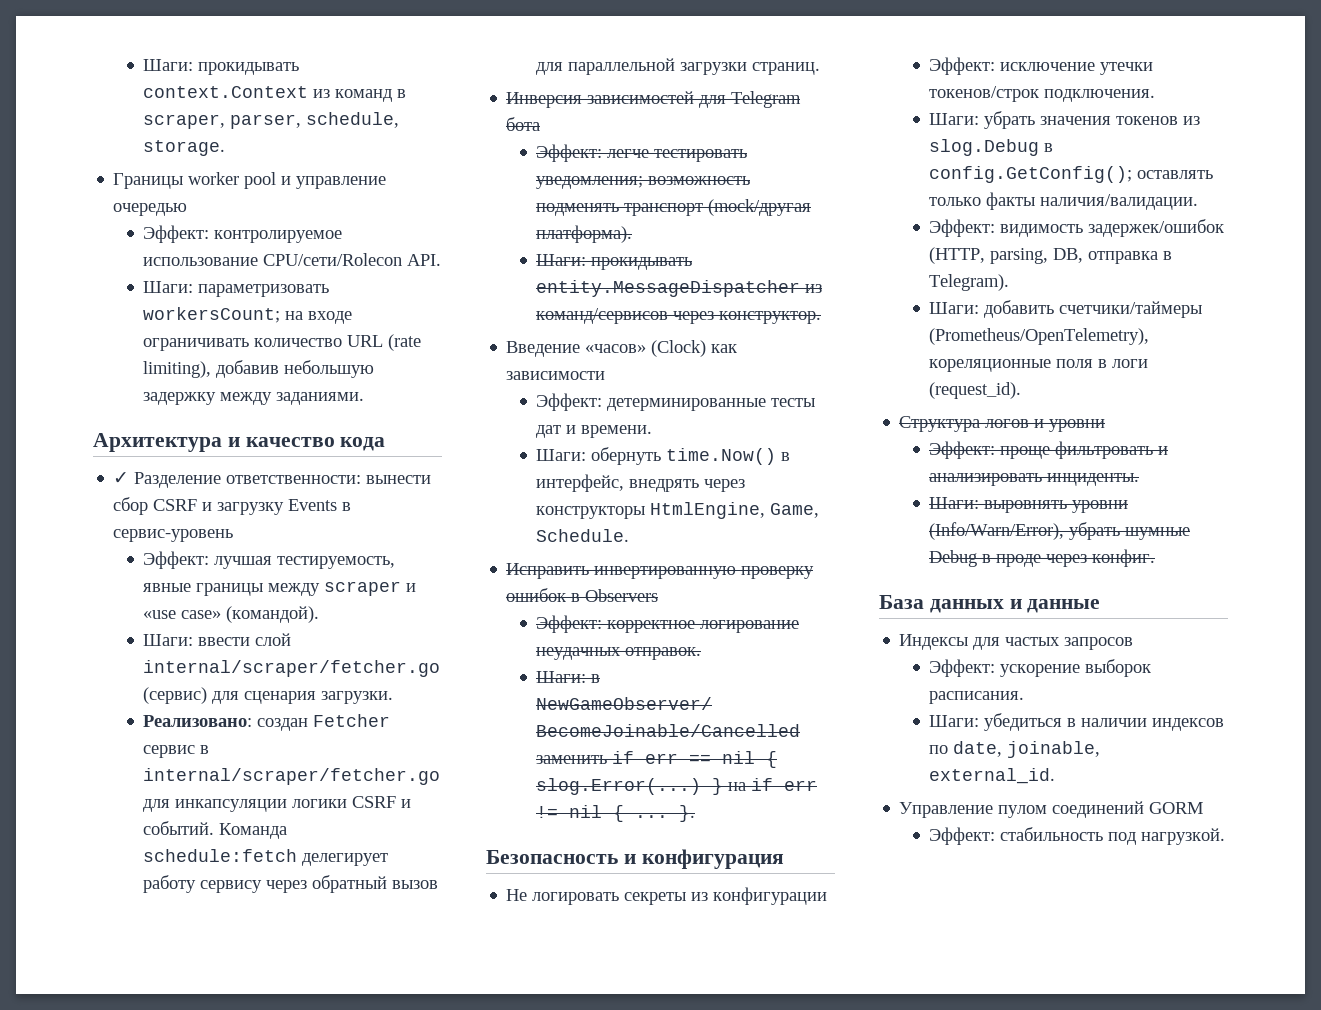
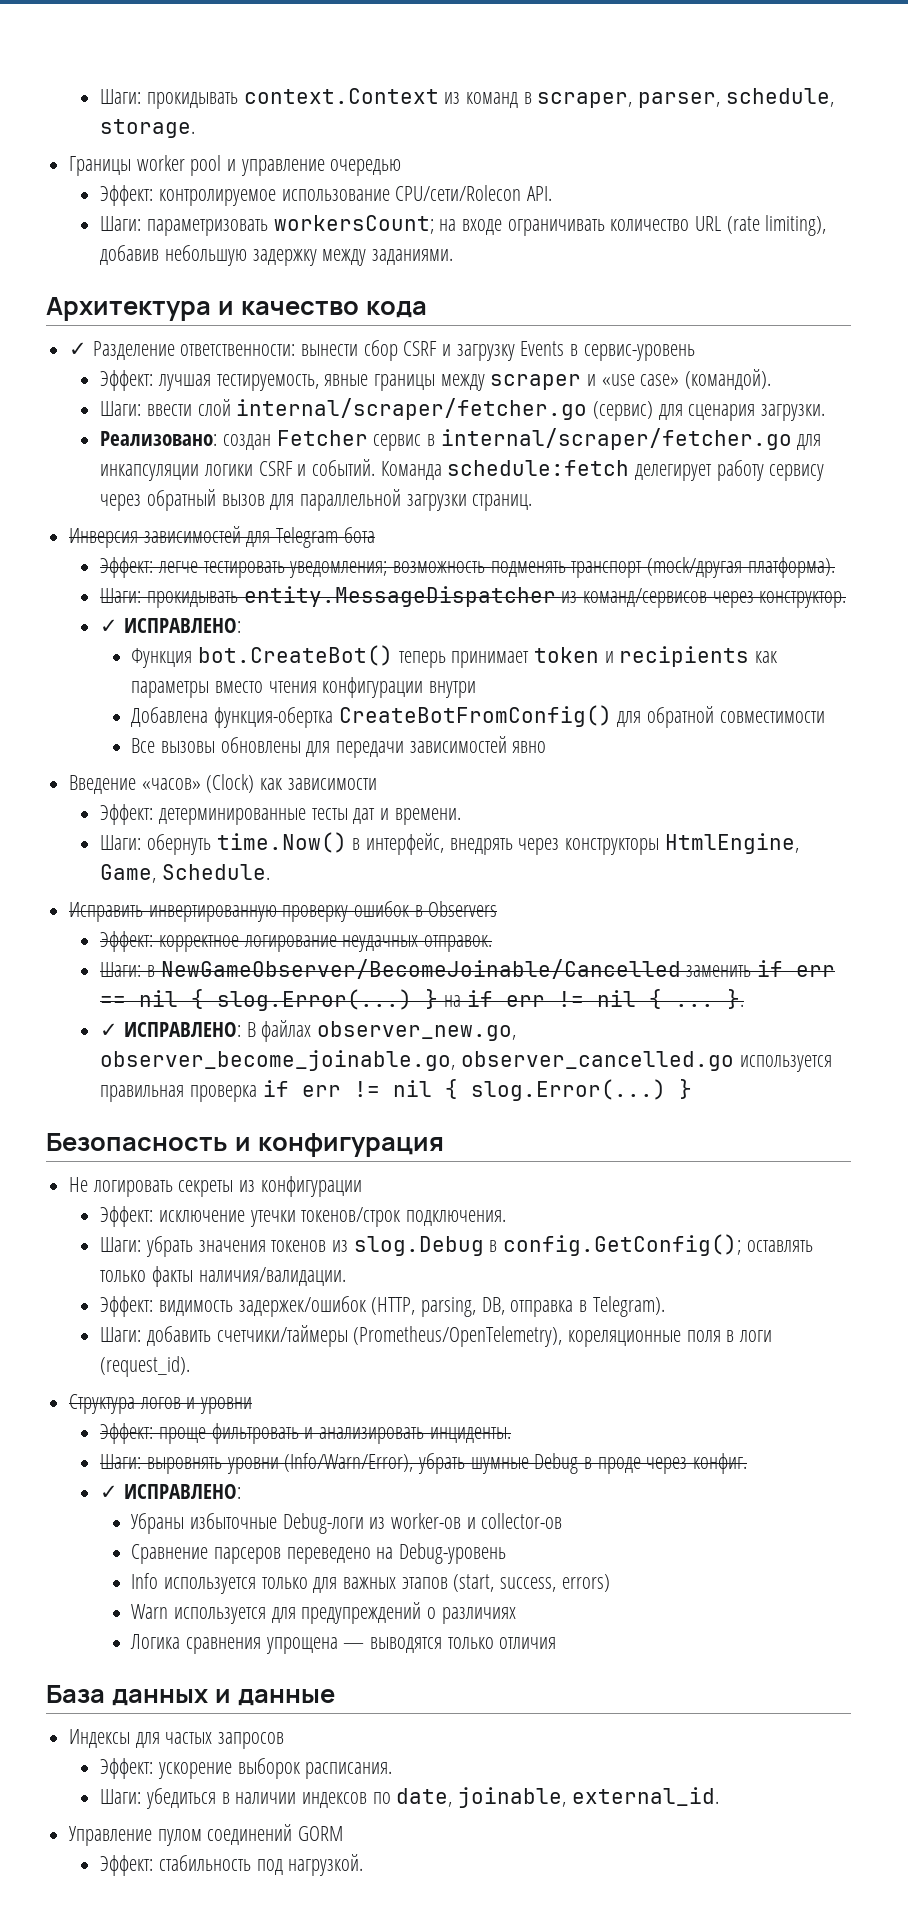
(822, 317) none -> [100,618,241,633] [131,645,778,668] [131,677,477,698] [131,705,825,728] [131,736,547,758] // ✓ ИСПРАВЛЕНО: // Функция bot.CreateBot() теперь принимает token и recipients как параметры вместо чтения конфигурации внутри // Добавлена функция-обертка CreateBotFromConfig() для обратной совместимости // Все вызовы обновлены для передачи зависимостей явно
(696, 813) none -> [100,1020,516,1042] [100,1050,832,1072] [100,1079,692,1102] // ✓ ИСПРАВЛЕНО: В файлах observer_new.go, observer_become_joinable.go, observer_cancelled.go используется правильная проверка if err != nil { slog.Error(...) }
(1156, 558) none -> [100,1484,241,1499] [131,1513,563,1534] [131,1543,507,1564] [131,1573,610,1594] [131,1602,516,1624] [130,1634,557,1654] // ✓ ИСПРАВЛЕНО: // Убраны избыточные Debug-логи из worker-ов и collector-ов // Сравнение парсеров переведено на Debug-уровень // Info используется только для важных этапов (start, success, errors) // Warn используется для предупреждений о различиях // Логика сравнения упрощена — выводятся только отличия

